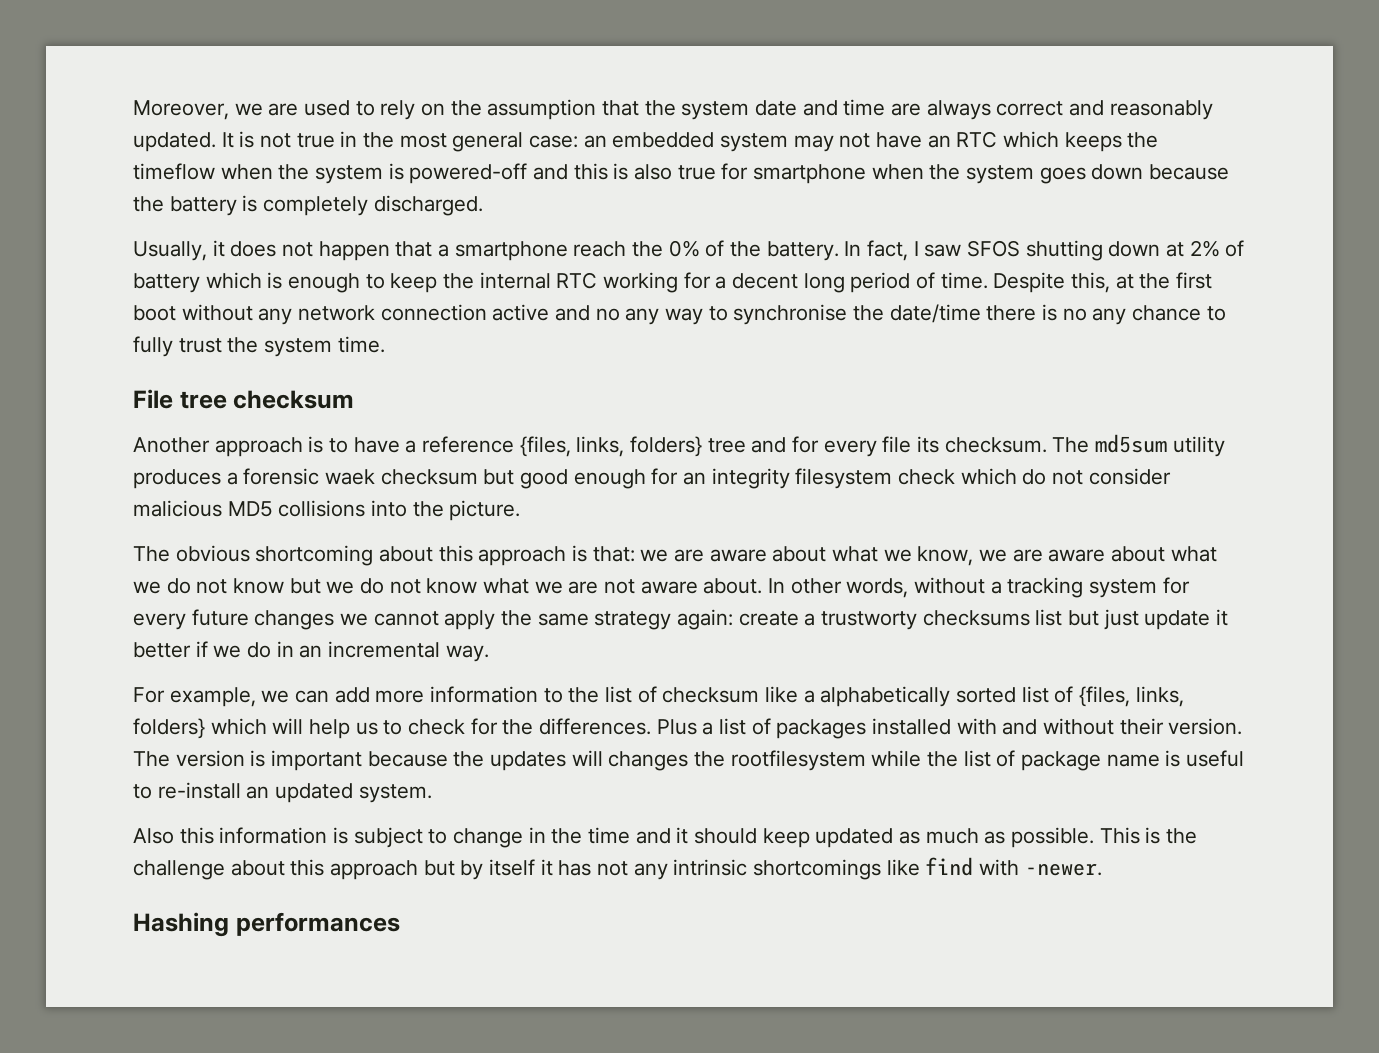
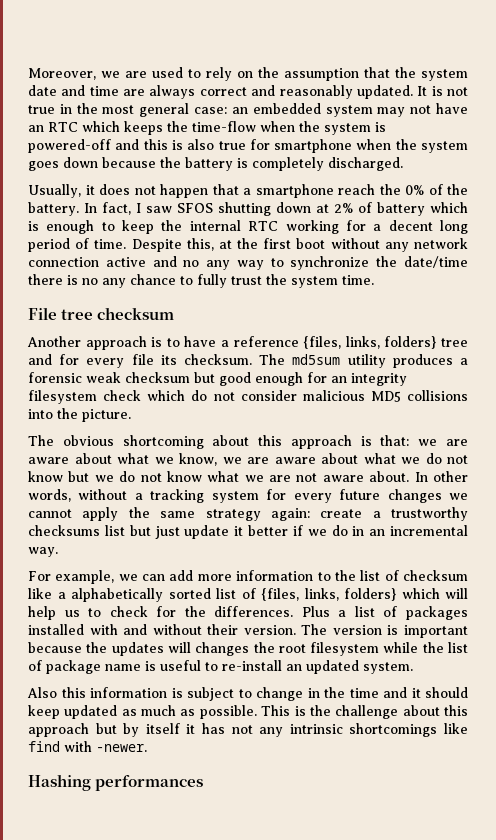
[133,163,215,180] timeflow -> [192,121,256,132] time-flow
[733,304,848,325] synchronise -> [290,256,370,270] synchronize
[325,469,376,485] waek -> [86,372,121,383] weak
[821,611,918,630] trustworty -> [391,507,468,521] trustworthy
[730,750,866,771] rootfilesystem -> [278,642,380,656] root filesystem

